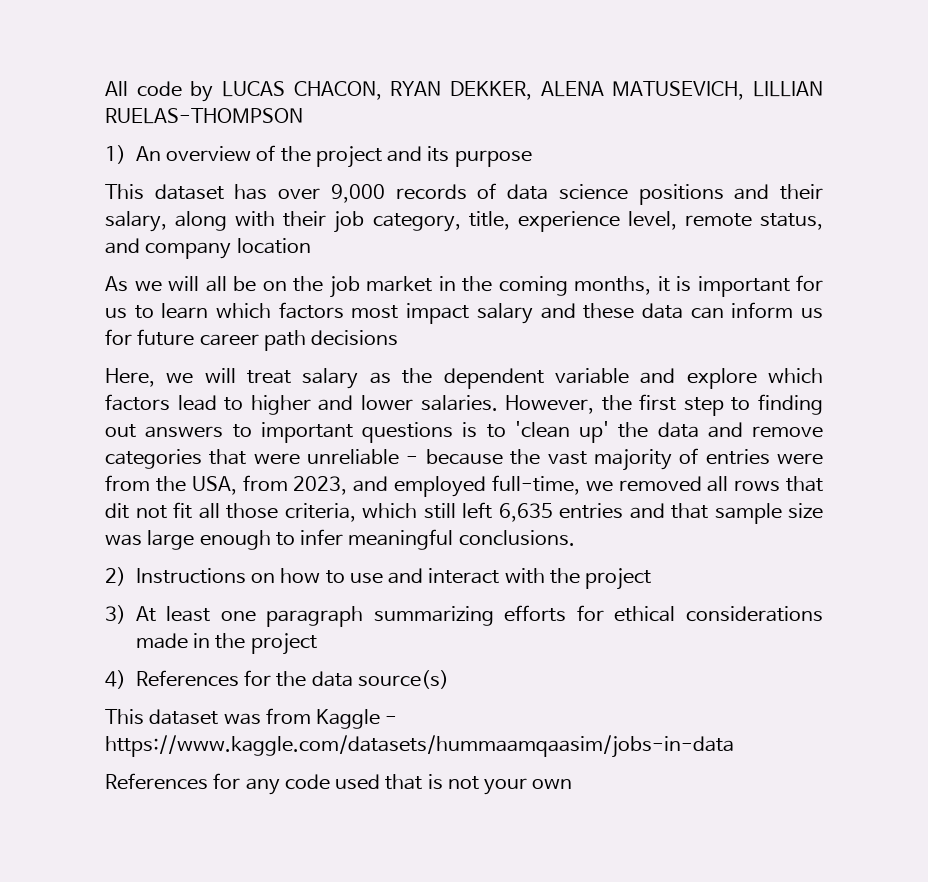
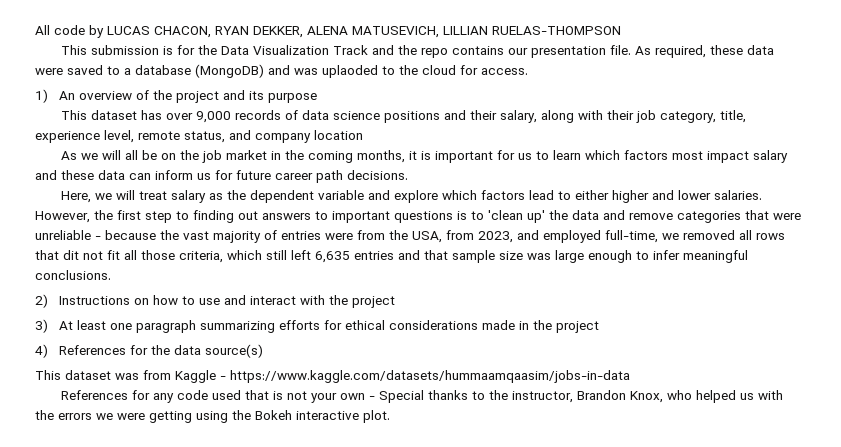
(303, 116) none -> [61,45,775,58] [35,64,528,78] // This submission is for the Data Visualization Track and the repo contains our presentation file. As required, these data were saved to a database (MongoDB) and was uplaoded to the cloud for access.
[311,330,399,346] decisions -> [347,170,408,180] decisions.
(244, 404) none -> [575,190,610,200] either
(573, 784) none -> [369,390,784,403] [35,410,390,423] - Special thanks to the instructor, Brandon Knox, who helped us with the errors we were getting using the Bokeh interactive plot.

